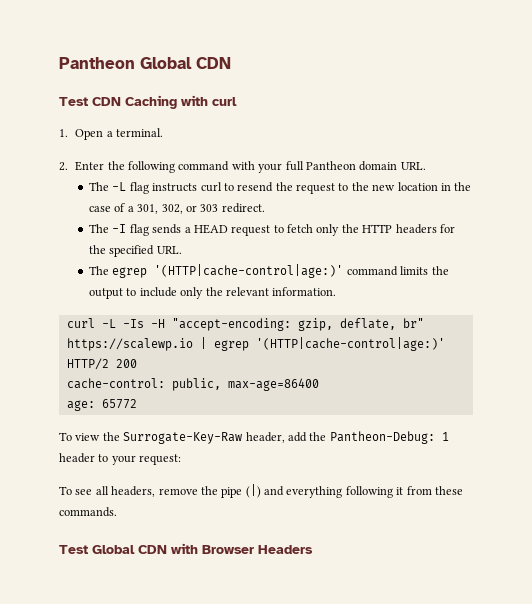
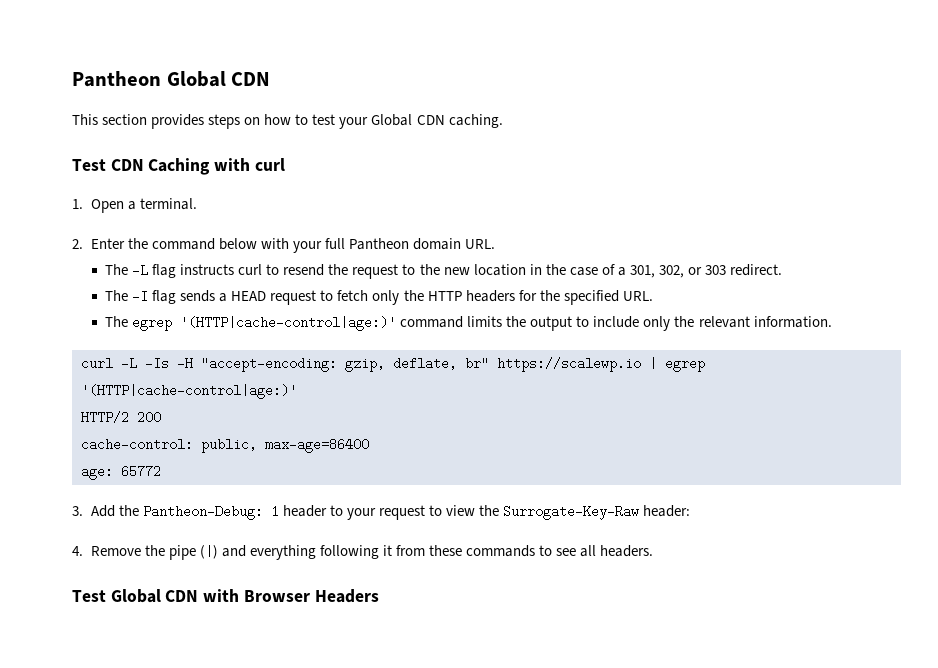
(231, 63) none -> [72,114,503,129] // This section provides steps on how to test your Global CDN caching.
[128,161,230,173] following command -> [151,238,257,250] command below
[59,432,307,444] To view the Surrogate-Key-Raw header, add -> [72,505,115,517] 3. Add
[139,454,182,465] [59,486,198,497] request: // To see all headers, remove -> [378,505,691,520] [72,546,141,556] request to view the Surrogate-Key-Raw header: // 4. Remove
[59,507,117,517] commands. -> [466,545,654,557] commands to see all headers.

